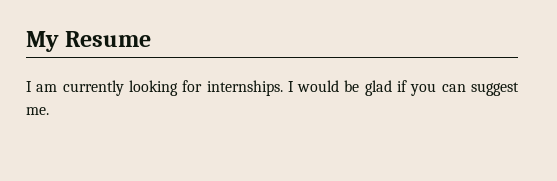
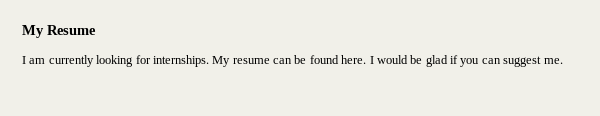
(283, 88) none -> [212,55,367,67] My resume can be found here.

